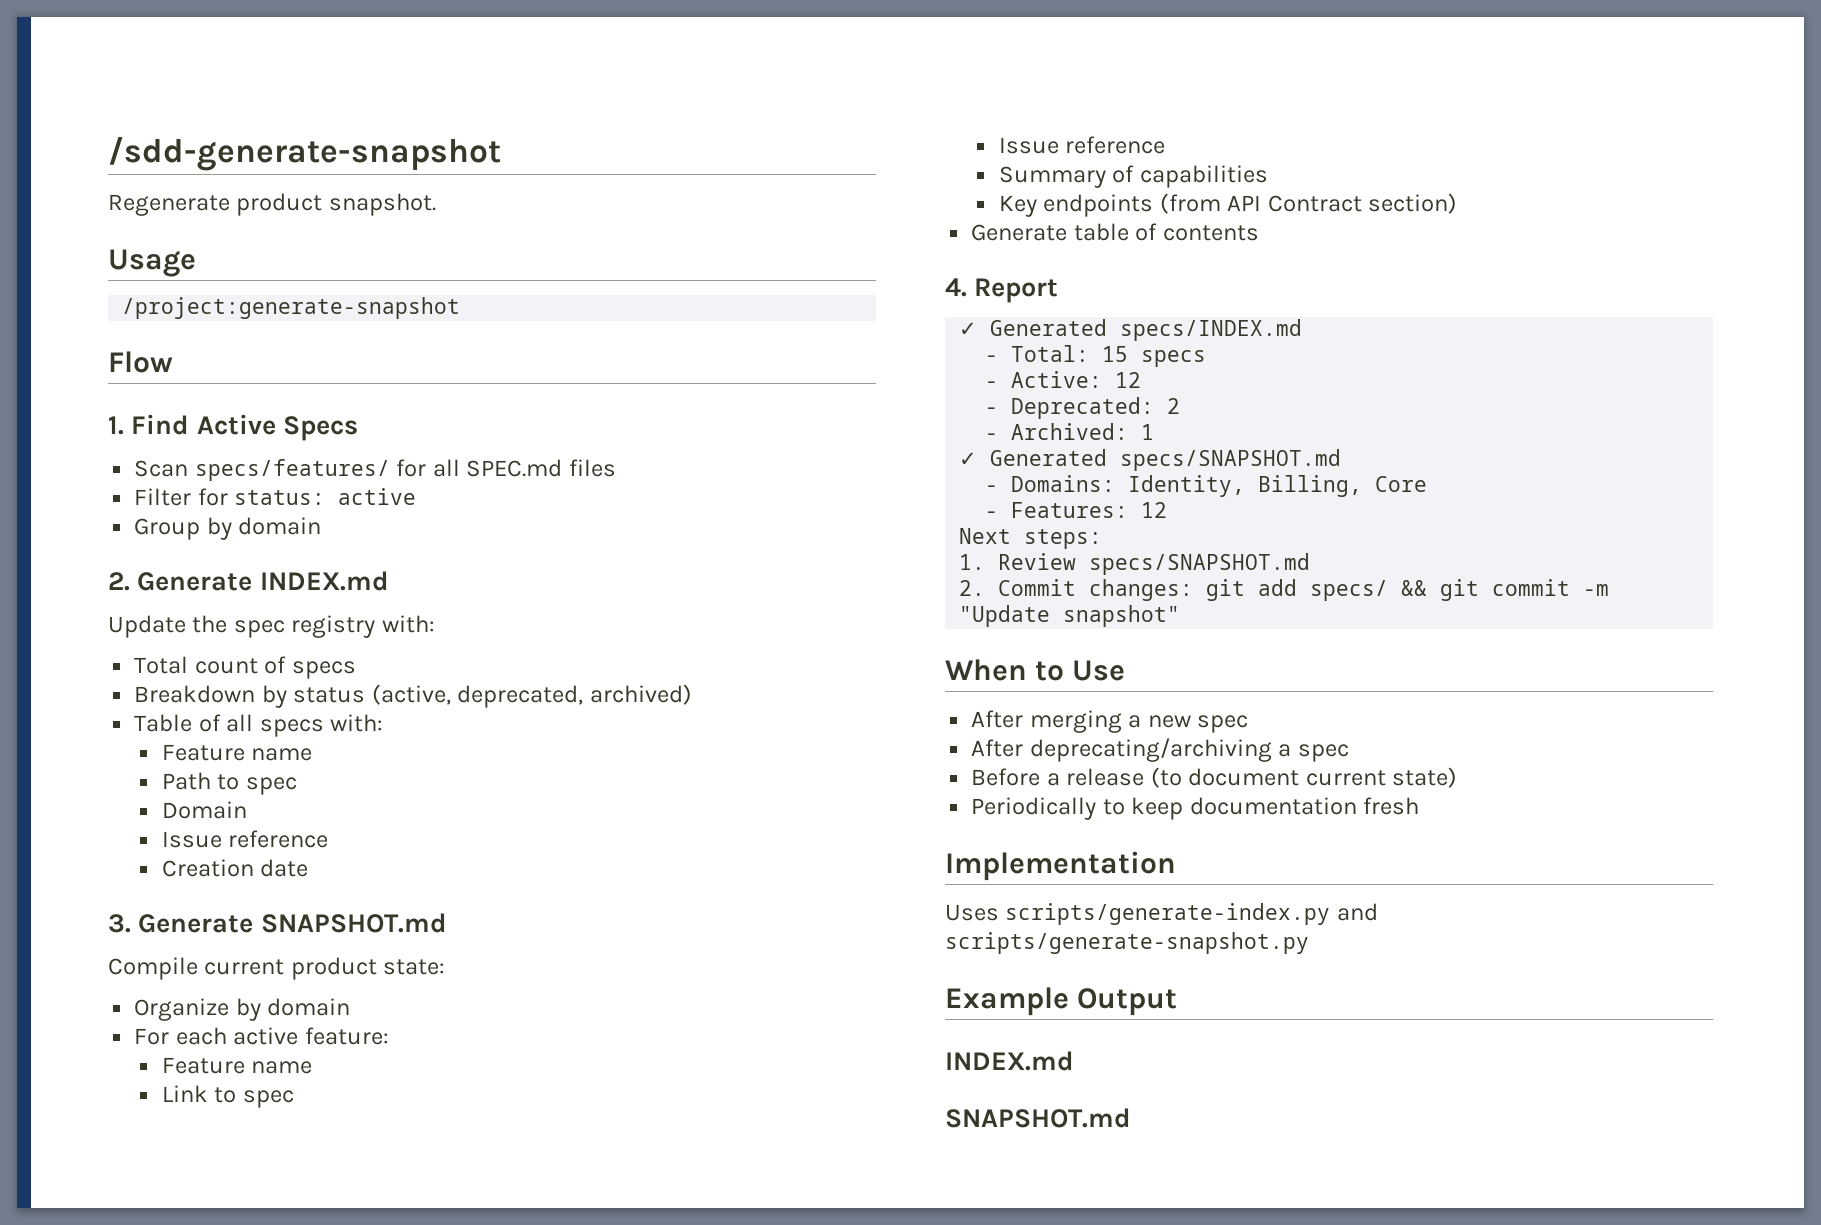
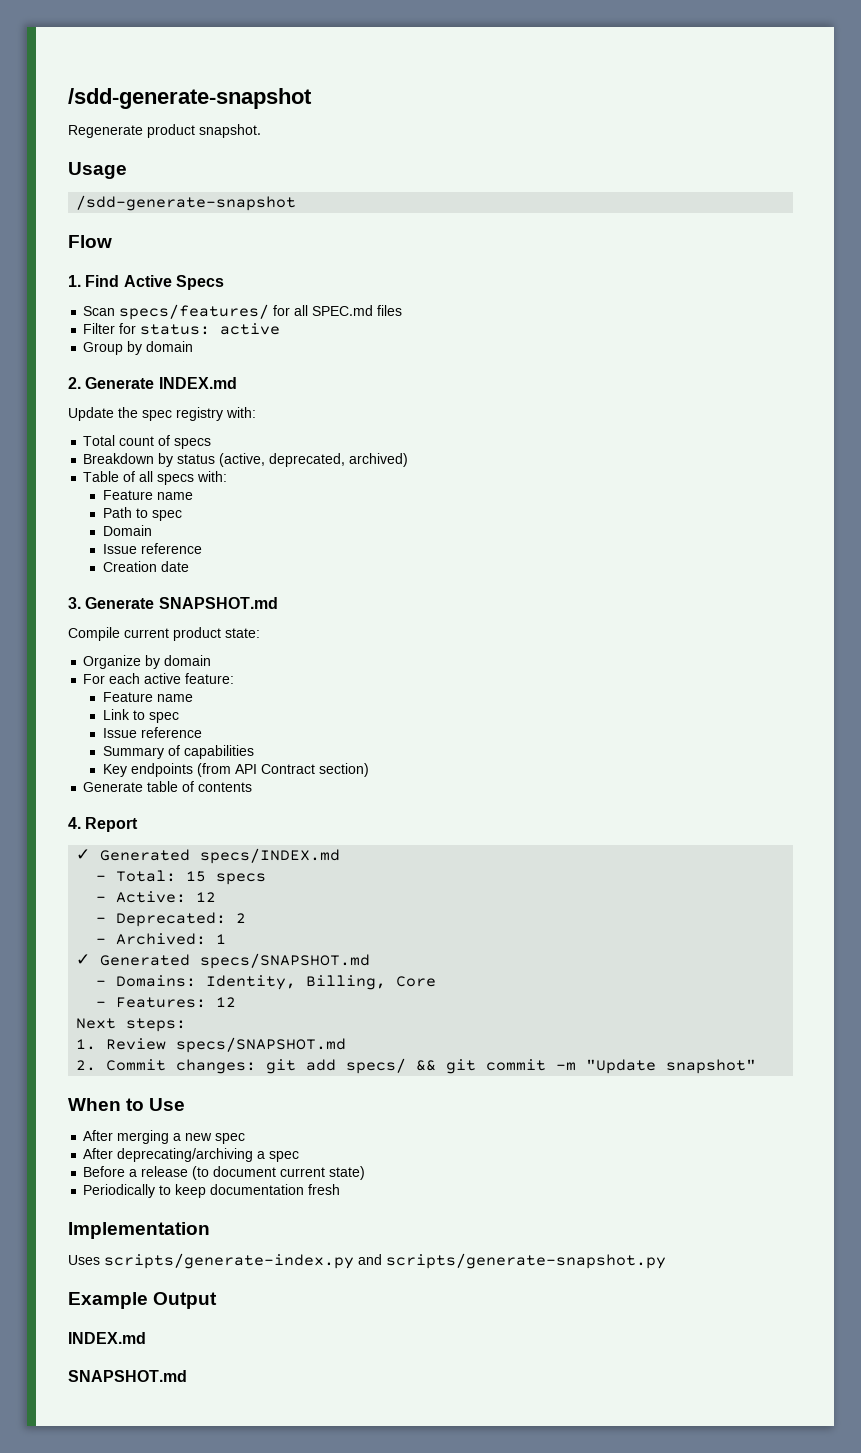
[122,297,461,319] /project:generate-snapshot -> [76,195,297,211] /sdd-generate-snapshot

